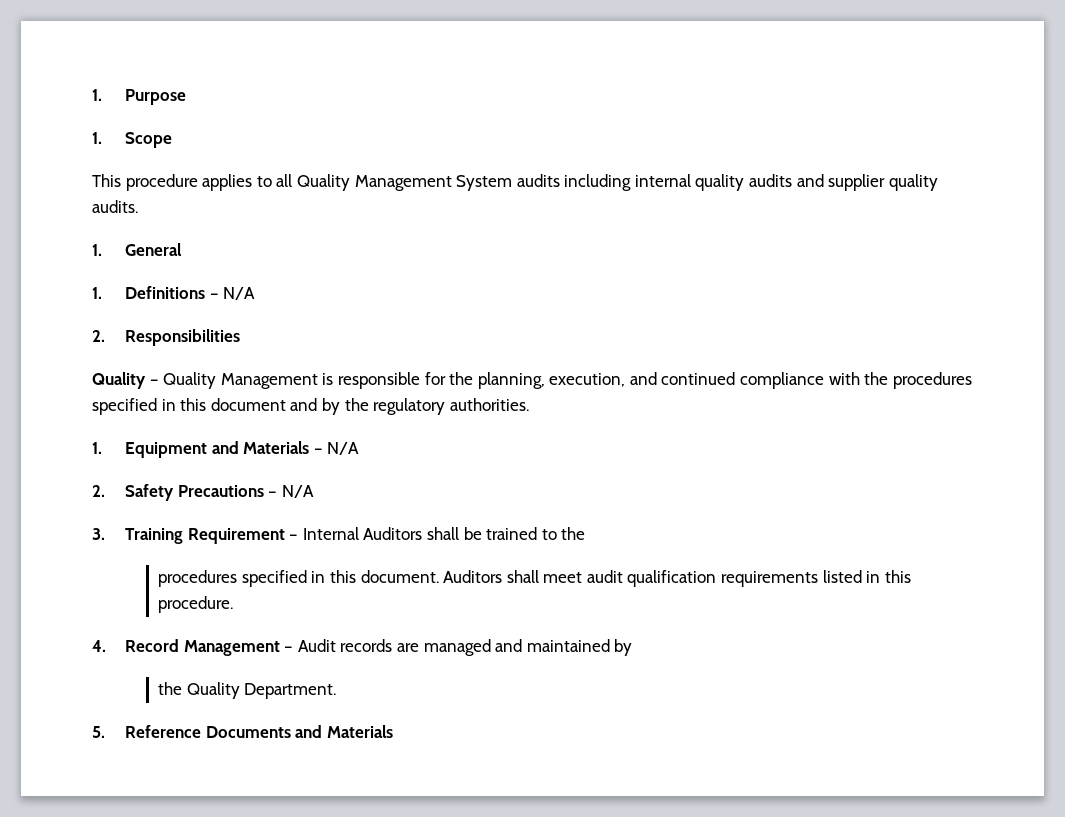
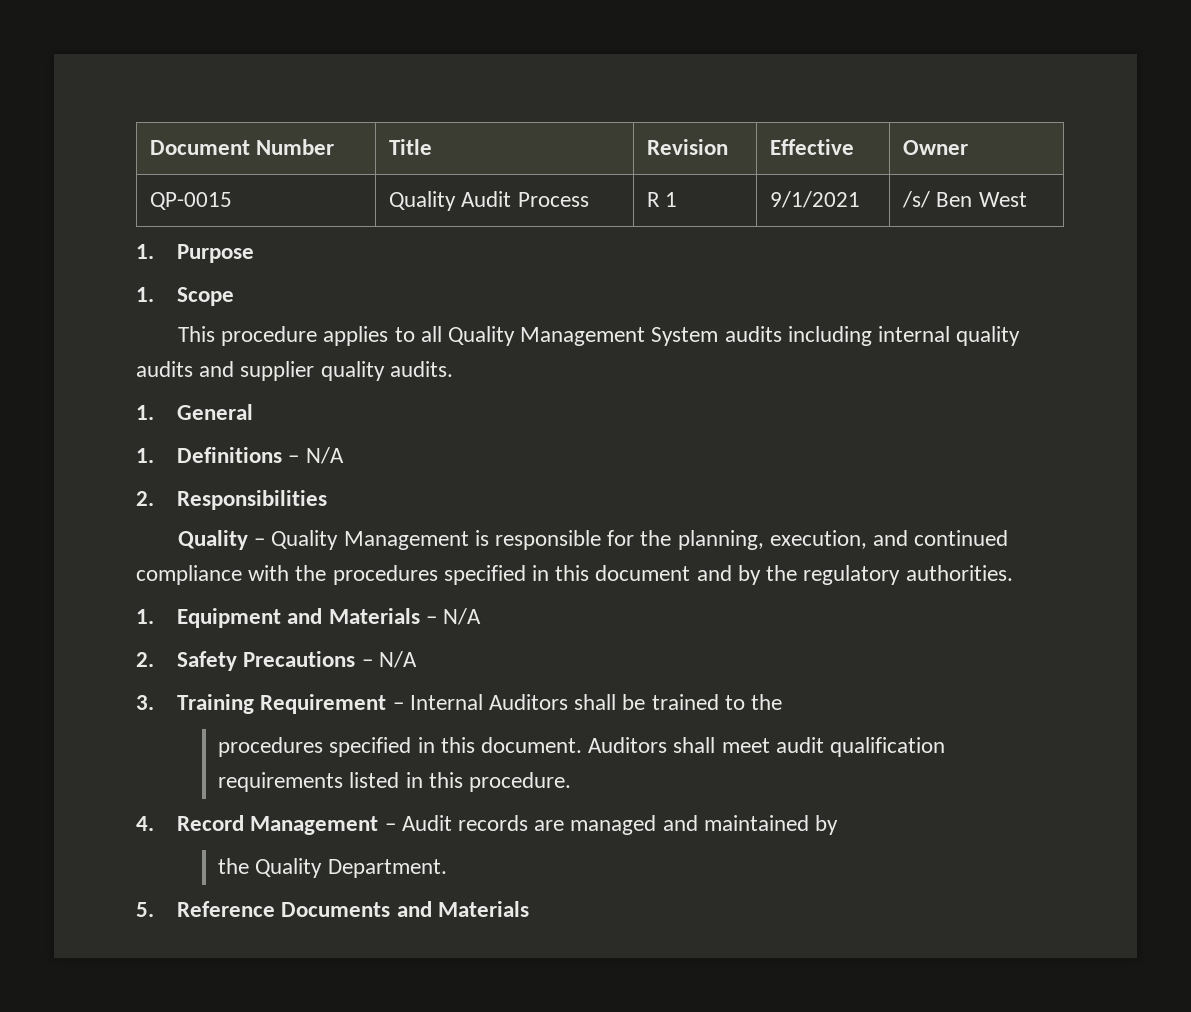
(92, 95) none -> [150,139,335,155] [389,139,433,155] [647,139,729,155] [770,139,855,155] [903,140,969,155] [150,192,233,210] [389,191,589,211] [647,192,678,207] [770,191,861,208] [902,191,1027,208] Document Number | Title | Revision | Effective | Owner // QP-0015 | Quality Audit Process | R 1 | 9/1/2021 | /s/ Ben West //

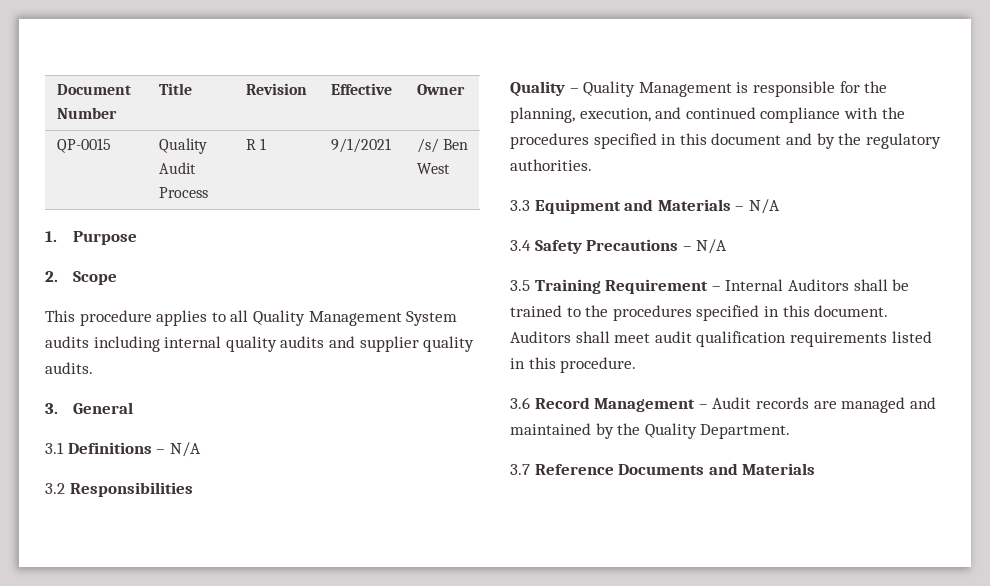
[136,287,154,302] 1. -> [45,271,58,282] 2.
[136,405,154,420] 1. -> [45,403,58,414] 3.
[136,448,154,463] 1. -> [45,442,64,454] 3.1
[136,491,154,506] 2. -> [45,483,65,494] 3.2
[136,609,154,624] 1. -> [510,200,530,211] 3.3
[136,652,154,667] 2. -> [510,240,531,251] 3.4
[136,695,154,710] 3. -> [510,280,530,291] 3.5
(782, 702) // -> (609, 311) none
[136,816,154,831] 4. -> [510,397,530,409] 3.6
(838, 825) // -> (614, 431) none
[136,902,154,917] 5. -> [510,464,530,475] 3.7

